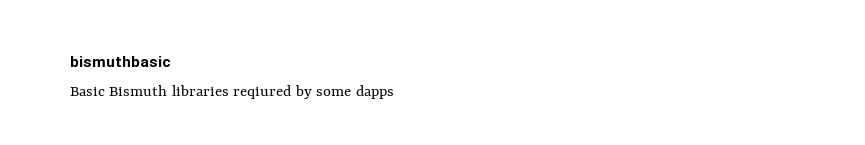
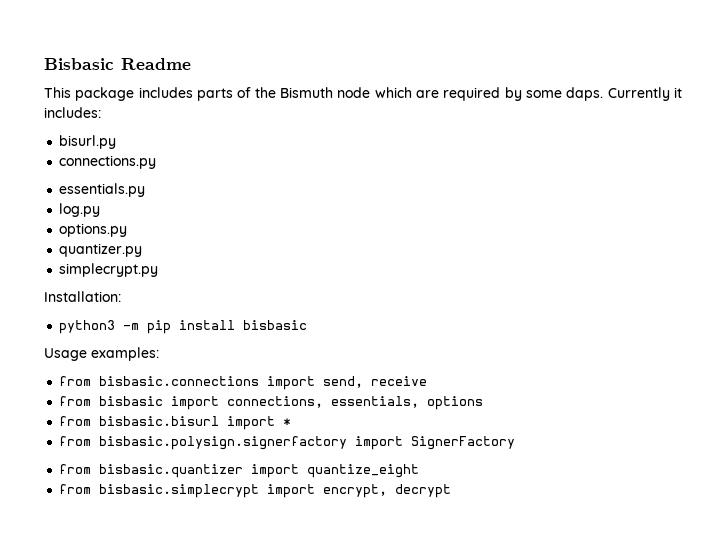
[70,56,171,67] [70,85,394,99] bismuthbasic // Basic Bismuth libraries reqiured by some dapps -> [44,58,191,70] [44,87,682,101] [44,107,101,118] [59,135,117,149] [59,155,157,169] [59,183,146,197] [59,203,101,217] [59,223,128,237] [59,243,143,257] [59,263,159,277] [44,291,121,302] [59,320,308,334] [44,347,159,361] [59,376,428,390] [59,396,484,410] [59,416,292,430] [59,436,516,450] [59,464,420,478] [59,484,452,498] Bisbasic Readme // This package includes parts of the Bismuth node which are required by some daps. Currently it includes: // bisurl.py // connections.py // essentials.py // log.py // options.py // quantizer.py // simplecrypt.py // Installation: // python3 -m pip install bisbasic // Usage examples: // from bisbasic.connections import send, receive // from bisbasic import connections, essentials, options // from bisbasic.bisurl import * // from bisbasic.polysign.signerfactory import SignerFactory // from bisbasic.quantizer import quantize_eight // from bisbasic.simplecrypt import encrypt, decrypt

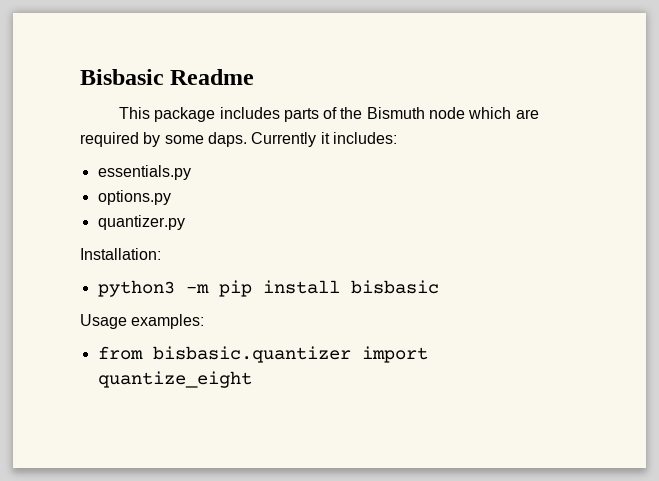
[59,135,117,149] [59,155,157,169] // bisurl.py // connections.py -> (397, 138) none
[59,203,101,217] // log.py -> (191, 172) none
[59,263,159,277] // simplecrypt.py -> (185, 222) none
[59,376,428,390] [59,396,484,410] [59,416,292,430] [59,436,516,450] // from bisbasic.connections import send, receive // from bisbasic import connections, essentials, options // from bisbasic.bisurl import * // from bisbasic.polysign.signerfactory import SignerFactory -> (205, 321) none
[59,484,452,498] // from bisbasic.simplecrypt import encrypt, decrypt -> (252, 379) none

